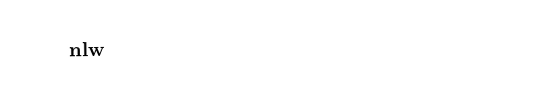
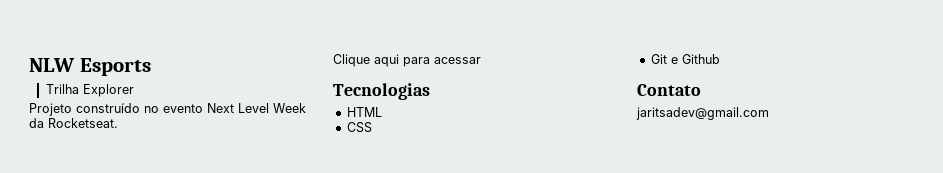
[68,41,105,57] nlw -> [29,58,151,76] [45,84,134,97] [29,103,306,116] [29,118,118,128] [333,54,481,67] [333,83,430,100] [346,107,382,117] [346,122,372,133] [650,54,720,64] [637,84,701,96] [636,107,769,120] NLW Esports // Trilha Explorer // Projeto construído no evento Next Level Week da Rocketseat. // Clique aqui para acessar // Tecnologias // HTML // CSS // Git e Github // Contato // jaritsadev@gmail.com

